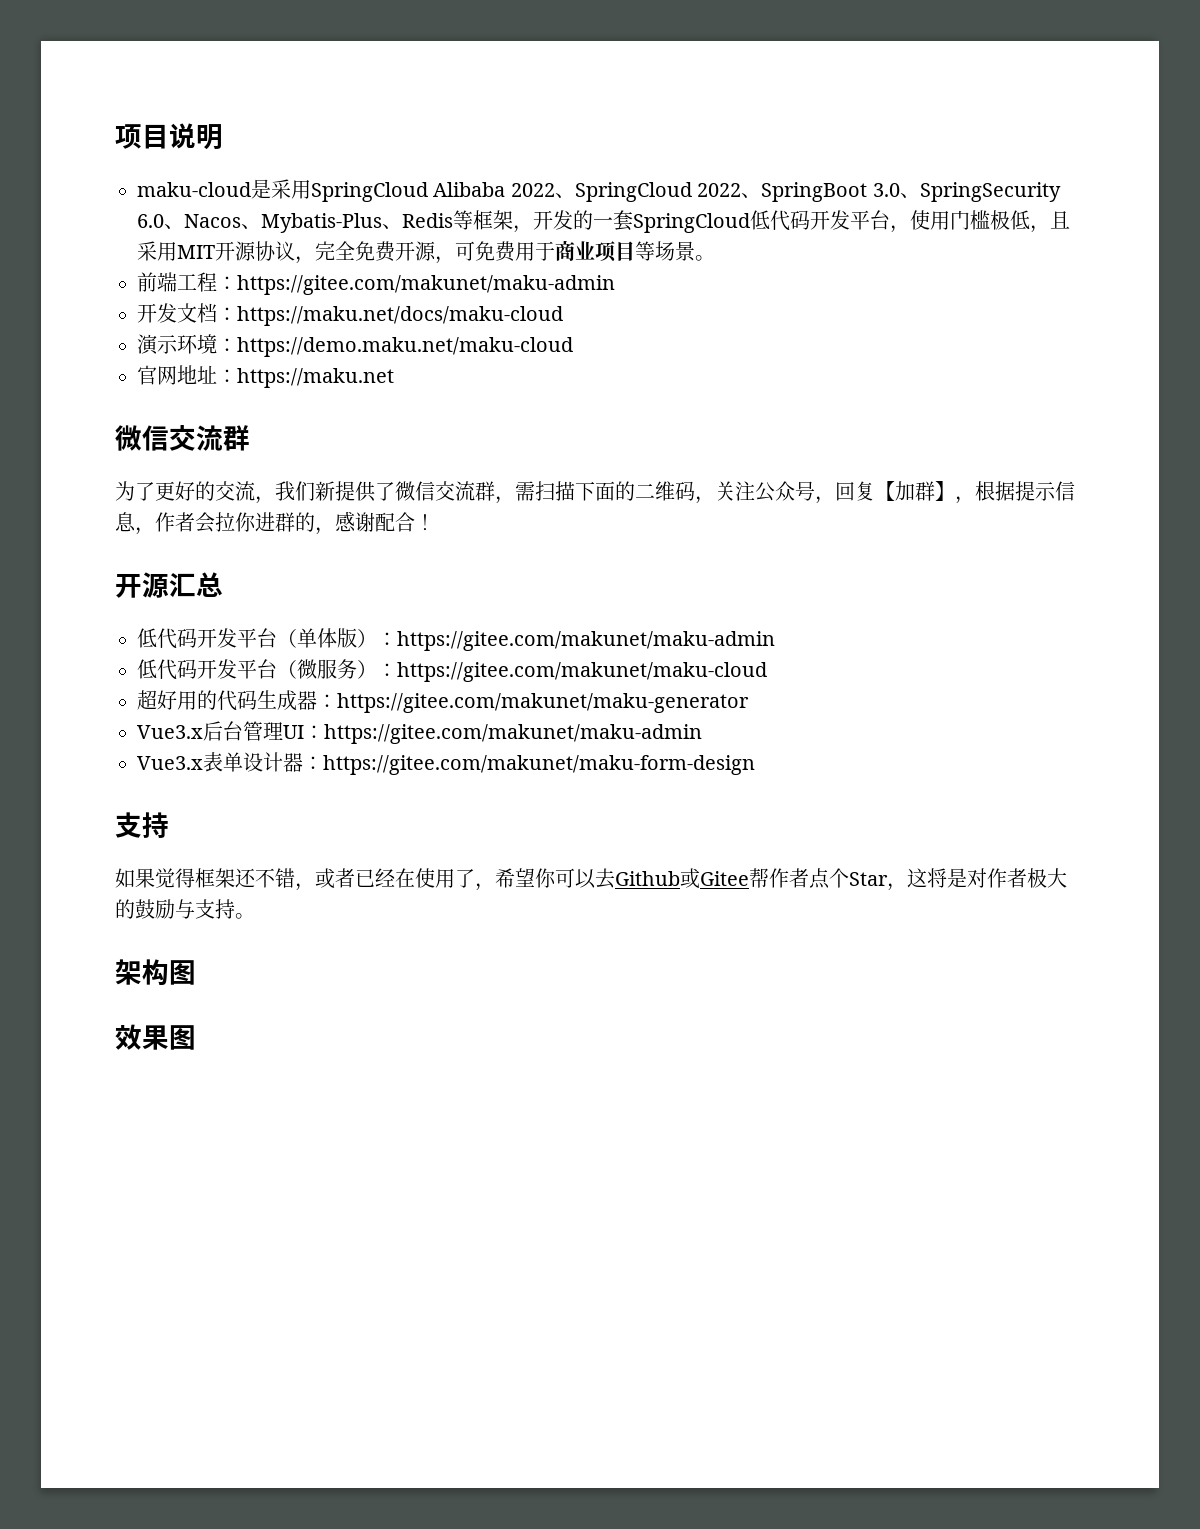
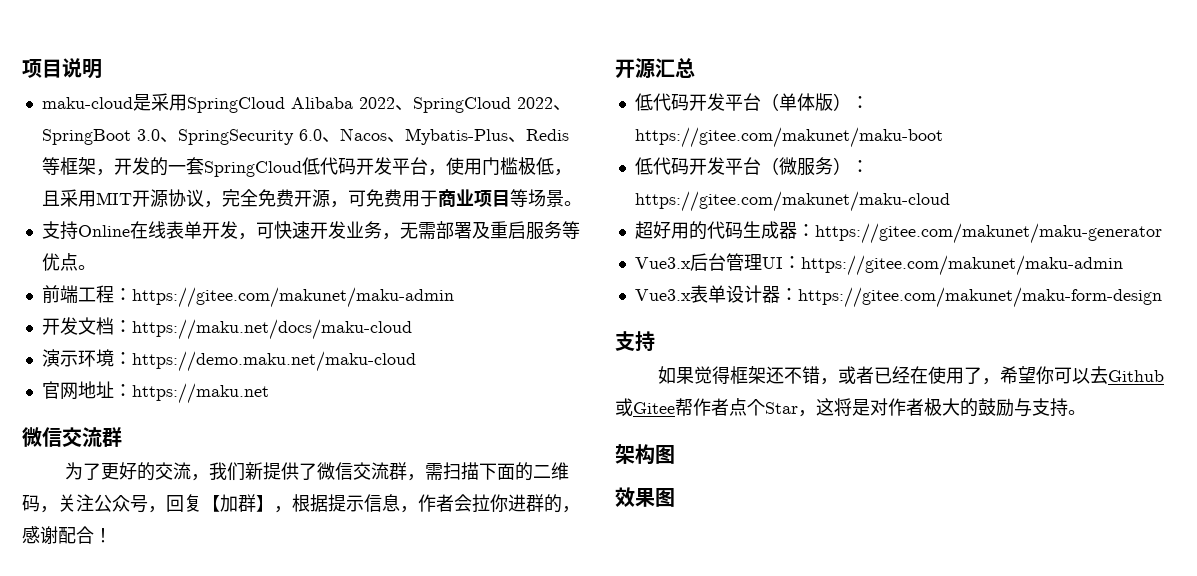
(715, 258) none -> [41,221,580,240] [41,253,96,271] // 支持Online在线表单开发，可快速开发业务，无需部署及重启服务等优点。
[397,631,775,651] https://gitee.com/makunet/maku-admin -> [634,127,943,148] https://gitee.com/makunet/maku-boot

